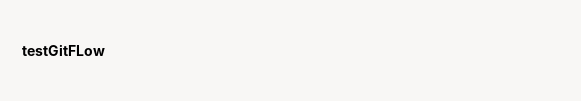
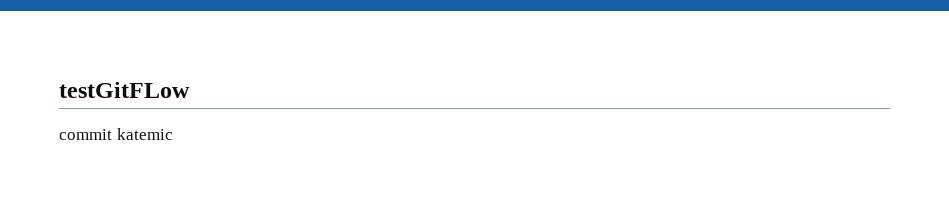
(105, 50) none -> [59,128,173,140] // commit katemic

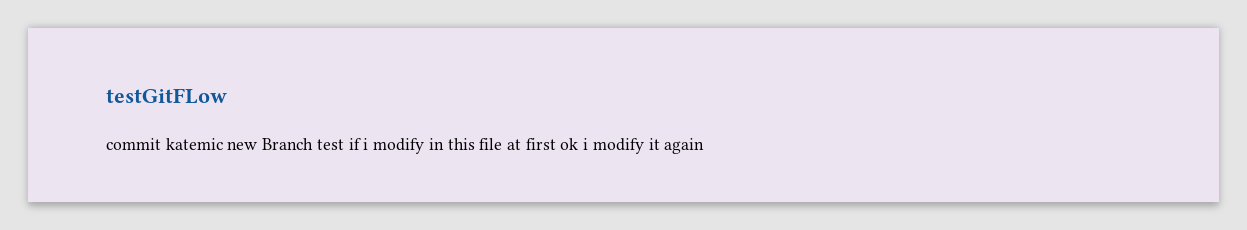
(173, 134) none -> [227,138,705,154] new Branch test if i modify in this file at first ok i modify it again

